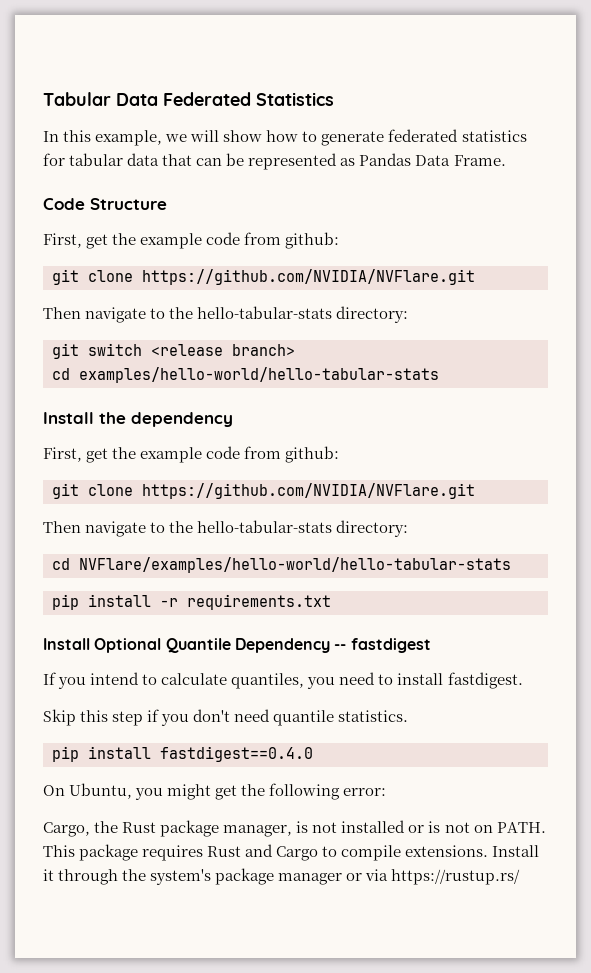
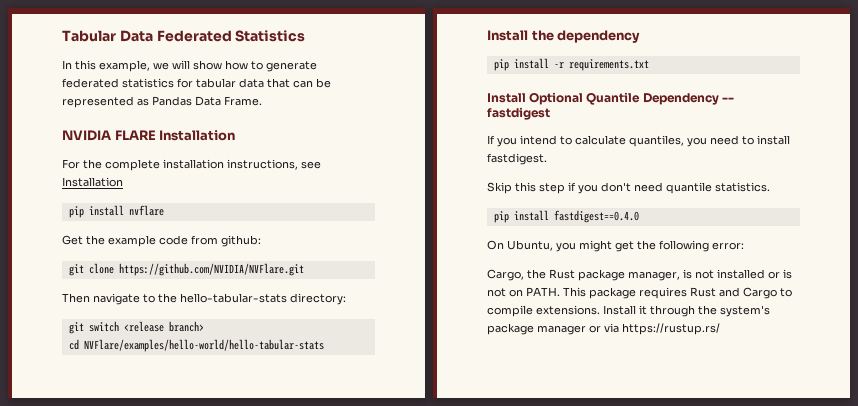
[43,198,167,210] [43,233,109,249] Code Structure // First, get -> [62,130,236,141] [62,159,321,171] [62,177,123,187] [68,205,164,218] [62,235,83,245] NVIDIA FLARE Installation // For the complete installation instructions, see Installation // pip install nvflare // Get
[79,367,439,383] examples/hello-world/hello-tabular-stats -> [83,339,324,352] NVFlare/examples/hello-world/hello-tabular-stats
[43,446,340,463] [52,483,475,499] [43,520,409,537] [52,557,511,573] // First, get the example code from github: // git clone https://github.com/NVIDIA/NVFlare.git // Then navigate to the hello-tabular-stats directory: // cd NVFlare/examples/hello-world/hello-tabular-stats -> (641, 36) none

